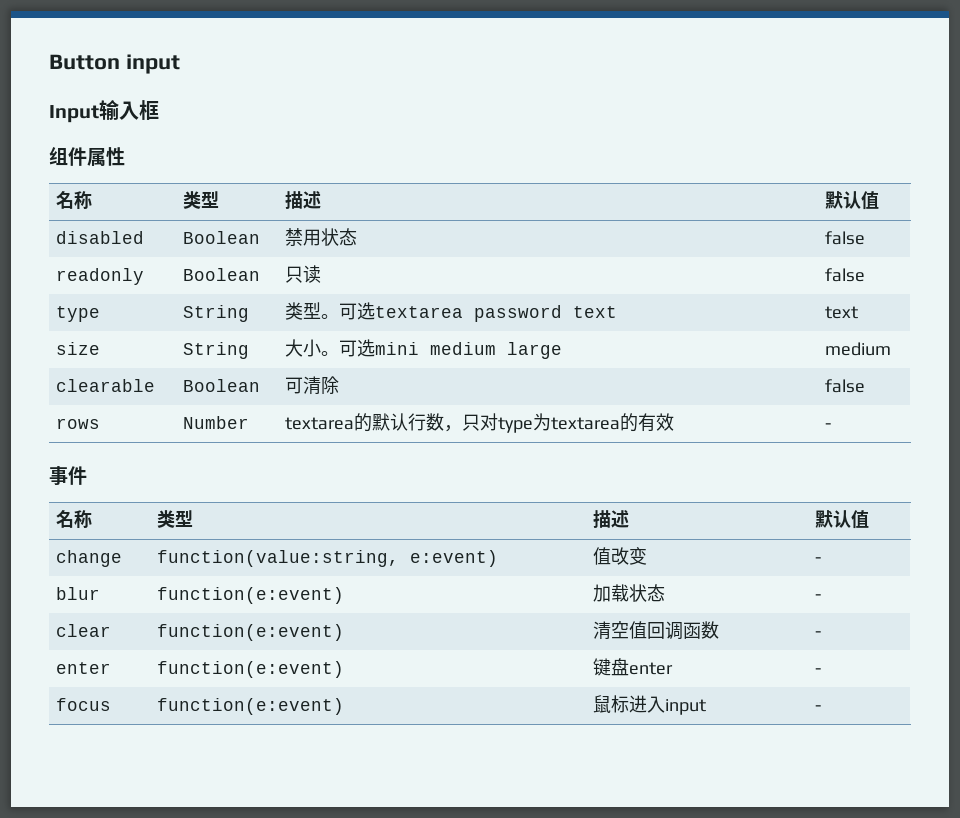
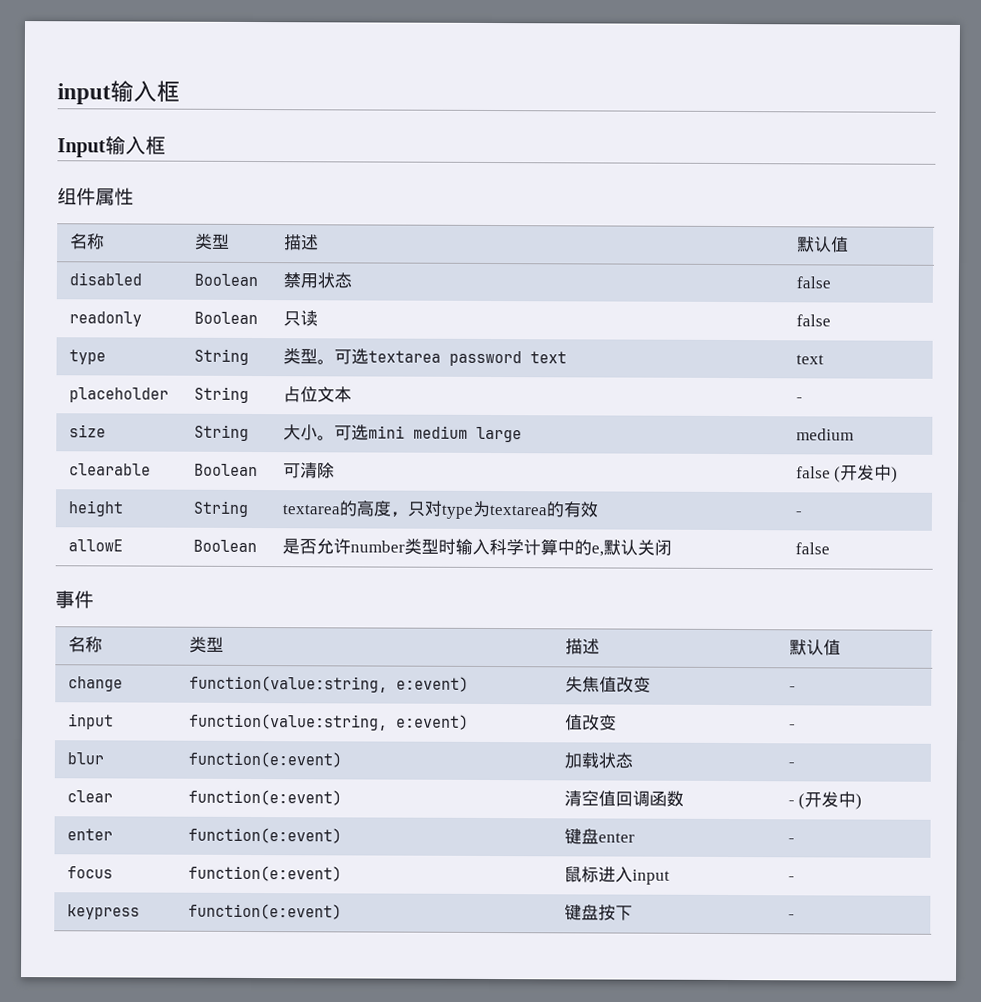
[49,54,180,74] Button input -> [57,80,180,105] input输入框
(859, 312) none -> [68,387,169,403] [193,386,249,403] [282,386,352,403] [795,397,803,403] // placeholder | String | 占位文本 | -
[56,418,101,429] [183,416,250,429] [285,413,445,432] // rows | Number | textarea的默认行数 -> [834,464,899,483] [67,500,123,517] [192,500,248,517] [281,500,392,517] (开发中) // height | String | textarea的高度
(832, 426) none -> [67,539,123,552] [192,539,257,553] [281,538,672,557] [794,542,830,555] // allowE | Boolean | 是否允许number类型时输入科学计算中的e,默认关闭 | false
(499, 558) none -> [564,676,651,693] [788,686,796,692] [67,713,114,730] [188,713,469,731] | 失焦值改变 | - // input | function(value:string, e:event)
(822, 634) none -> [798,791,863,810] (开发中)
(822, 708) none -> [66,904,140,920] [187,903,342,920] [563,904,633,921] [787,914,795,920] // keypress | function(e:event) | 键盘按下 | -

